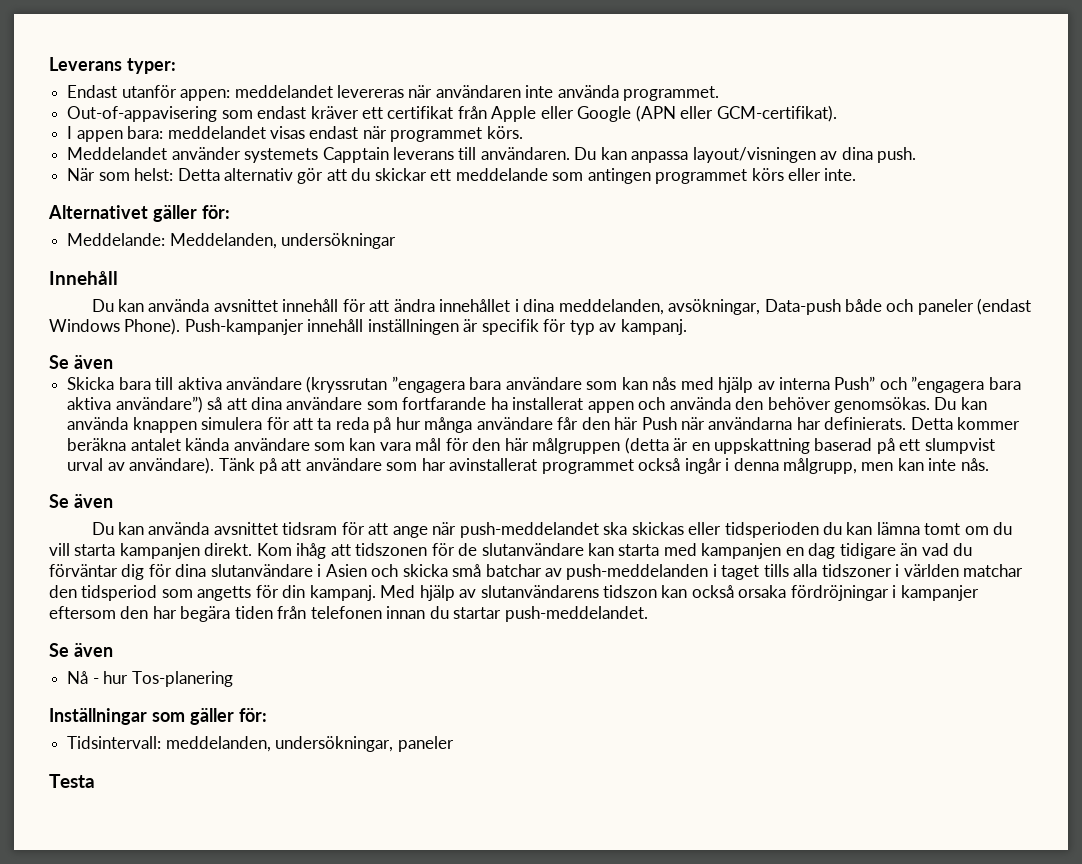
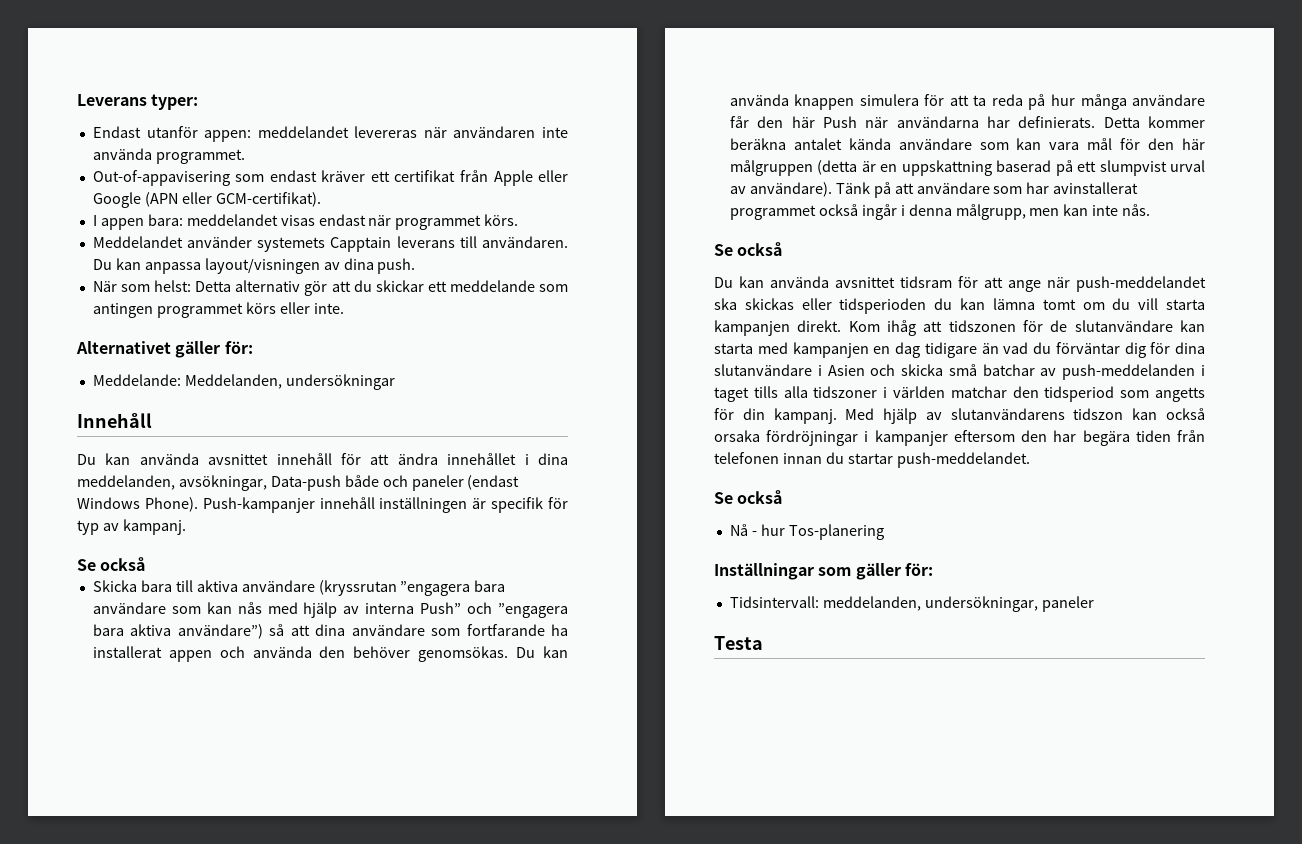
[73,355,113,369] även -> [100,557,146,571] också
[73,494,113,508] även -> [737,242,783,256] också
[73,643,113,657] även -> [737,490,783,504] också

